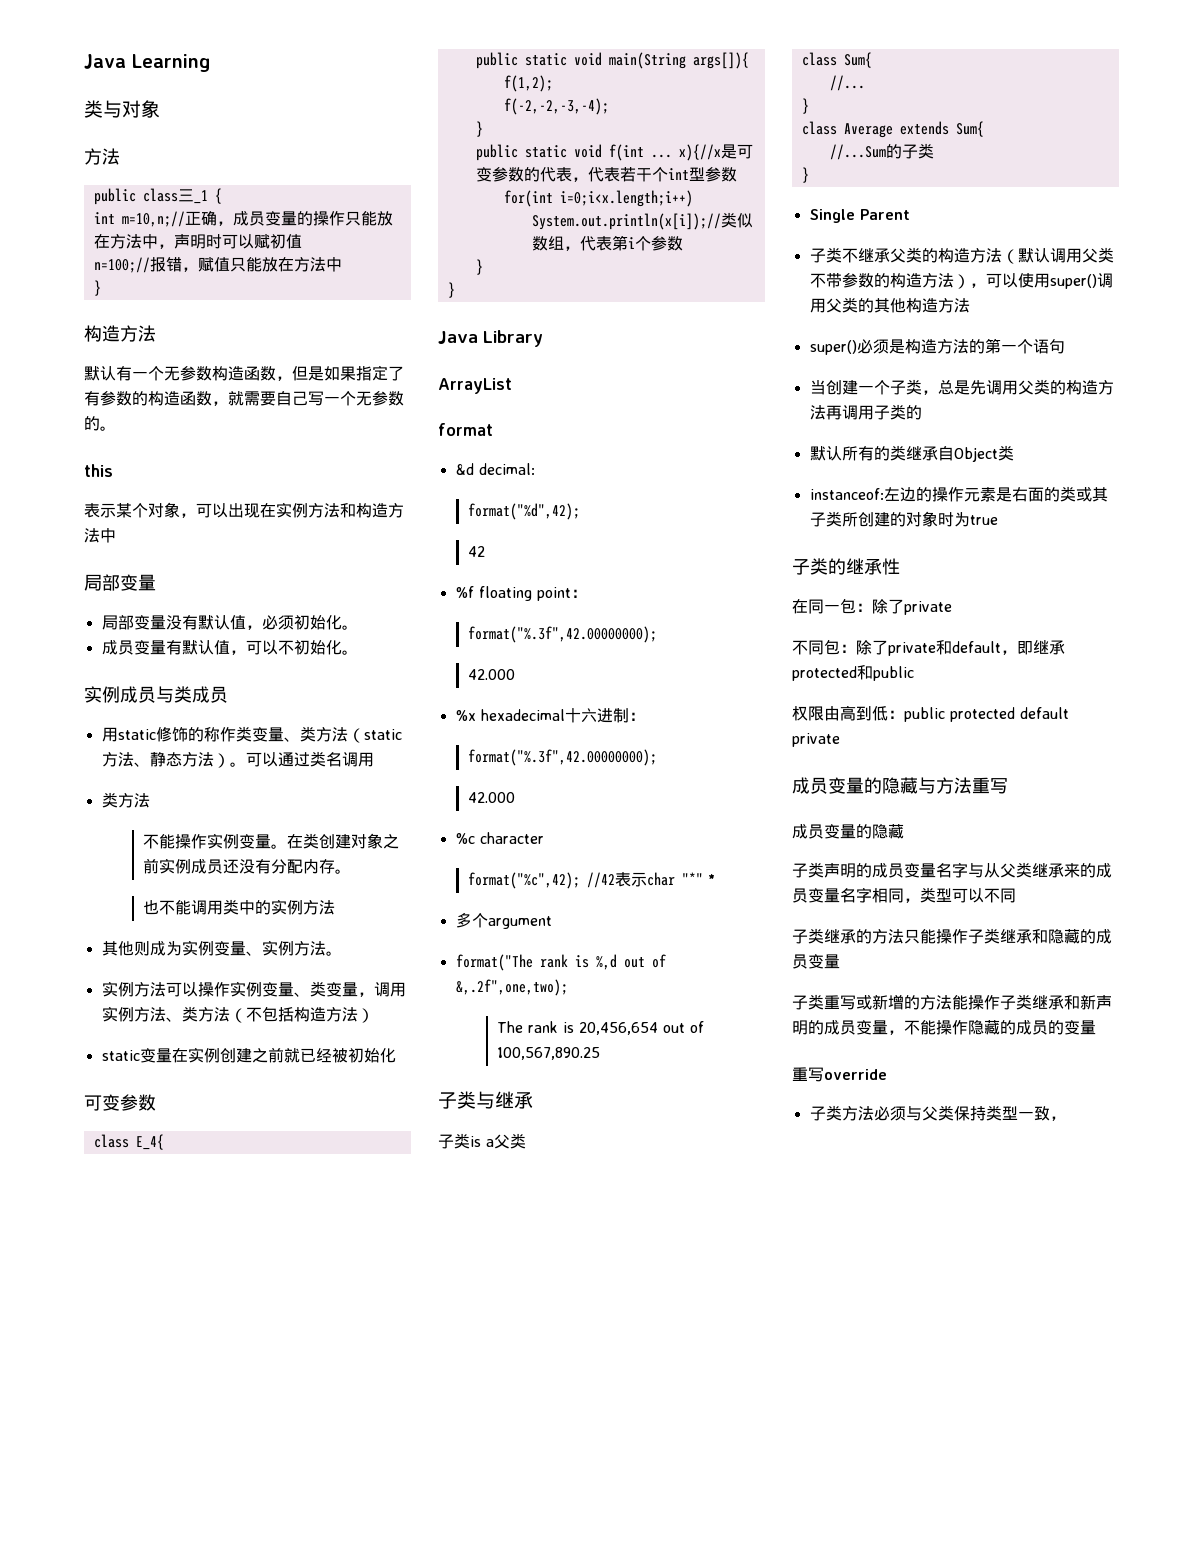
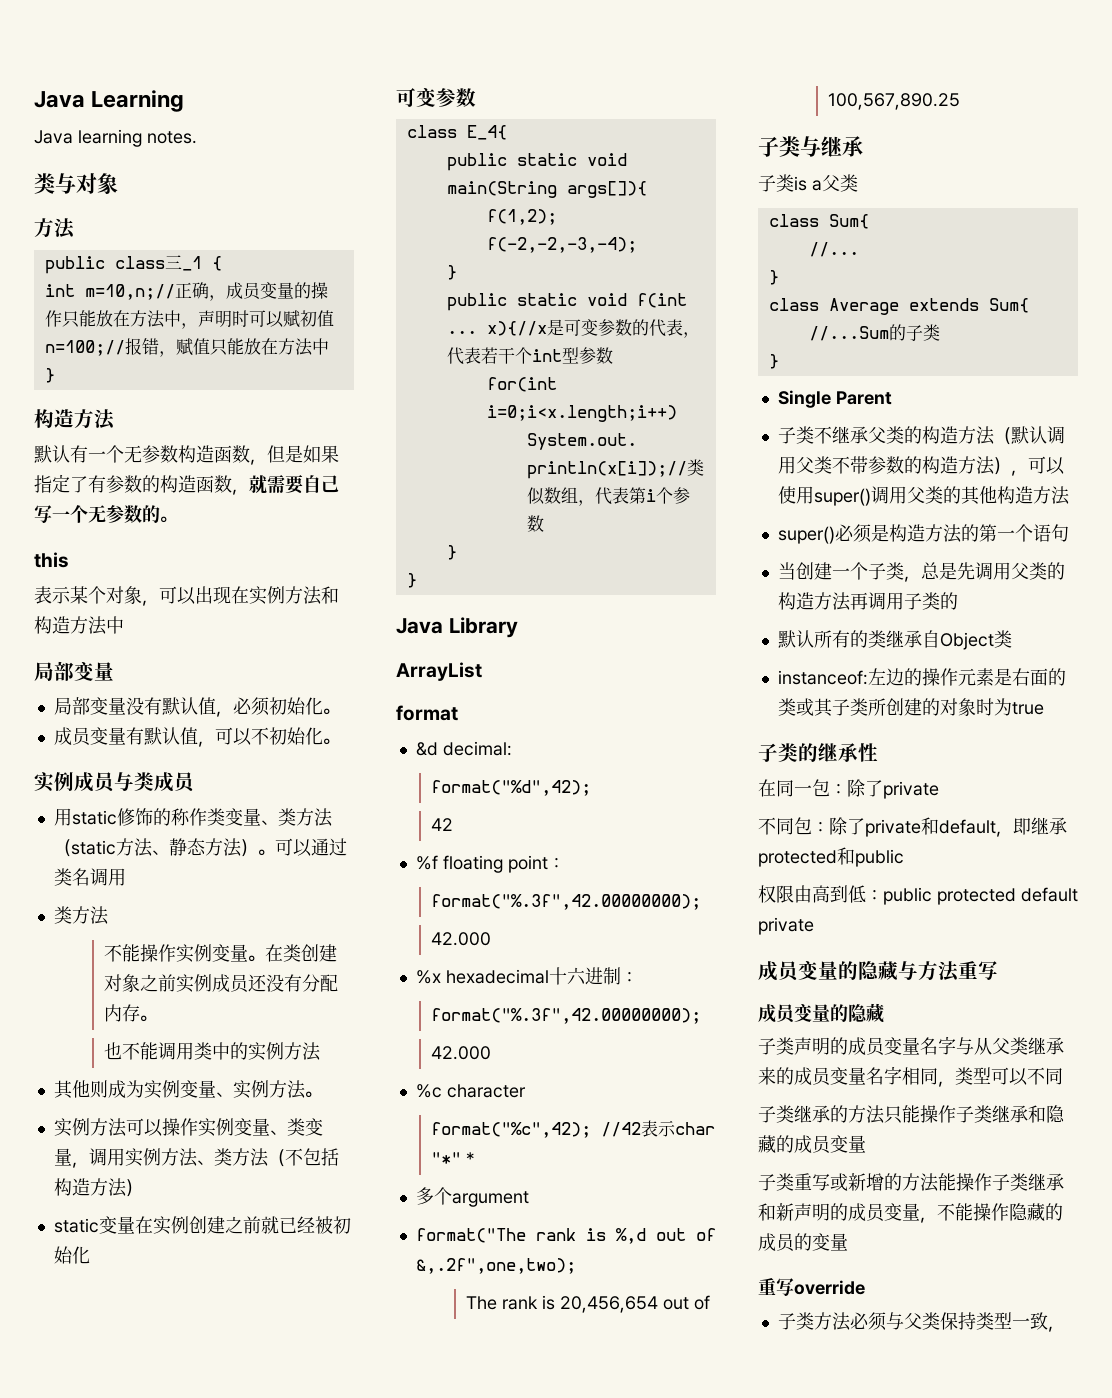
(210, 63) none -> [34,129,197,147] // Java learning notes.

